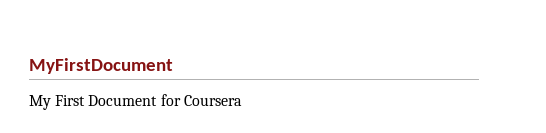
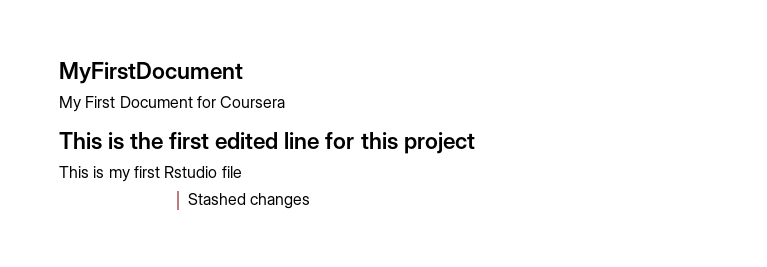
(242, 100) none -> [59,132,475,154] [59,166,242,182] [187,193,311,209] // This is the first edited line for this project // This is my first Rstudio file // Stashed changes

